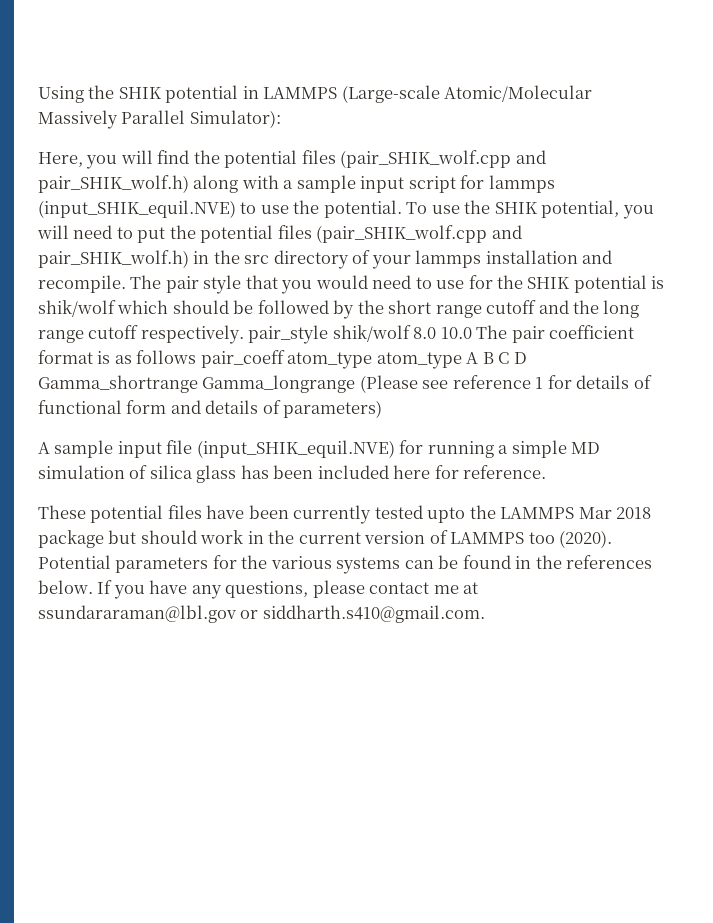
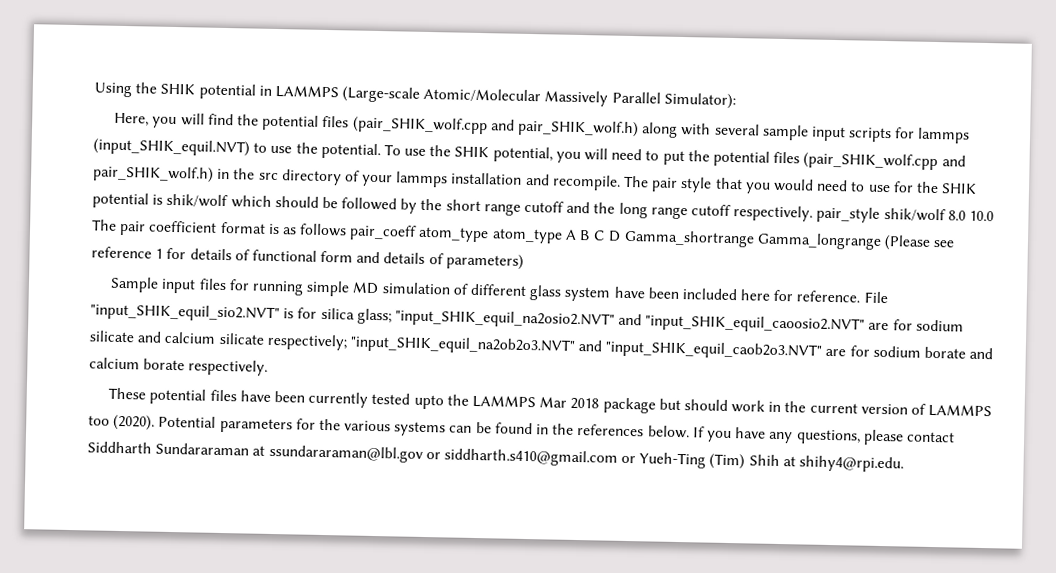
[283,175,456,193] a sample input script -> [714,123,893,143] several sample input scripts
[38,200,236,218] (input_SHIK_equil.NVE) -> [93,138,250,157] (input_SHIK_equil.NVT)
[38,440,395,458] A sample input file (input_SHIK_equil.NVE) -> [110,276,227,294] Sample input files
[498,445,509,454] a -> (305, 288) none
[149,465,269,483] silica glass has -> [469,283,646,302] different glass system have
(547, 472) none -> [863,291,888,304] [90,303,964,334] [89,330,994,360] [89,357,269,376] File "input_SHIK_equil_sio2.NVT" is for silica glass; "input_SHIK_equil_na2osio2.NVT" and "input_SHIK_equil_caoosio2.NVT" are for sodium silicate and calcium silicate respectively; "input_SHIK_equil_na2ob2o3.NVT" and "input_SHIK_equil_caob2o3.NVT" are for sodium borate and calcium borate respectively.
[433,585,459,594] me -> [87,441,250,456] Siddharth Sundararaman
[262,605,485,623] siddharth.s410@gmail.com. -> [443,448,905,473] siddharth.s410@gmail.com or Yueh-Ting (Tim) Shih at shihy4@rpi.edu.

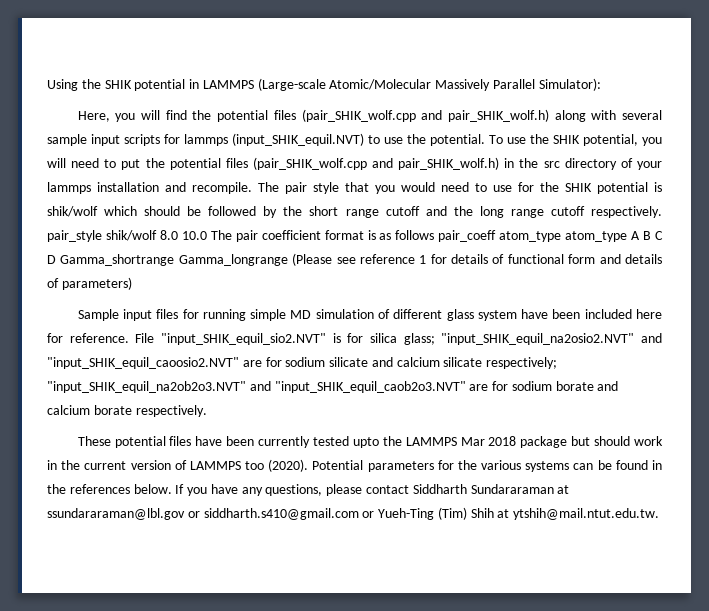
[799,455,905,473] shihy4@rpi.edu. -> [513,508,660,520] ytshih@mail.ntut.edu.tw.

